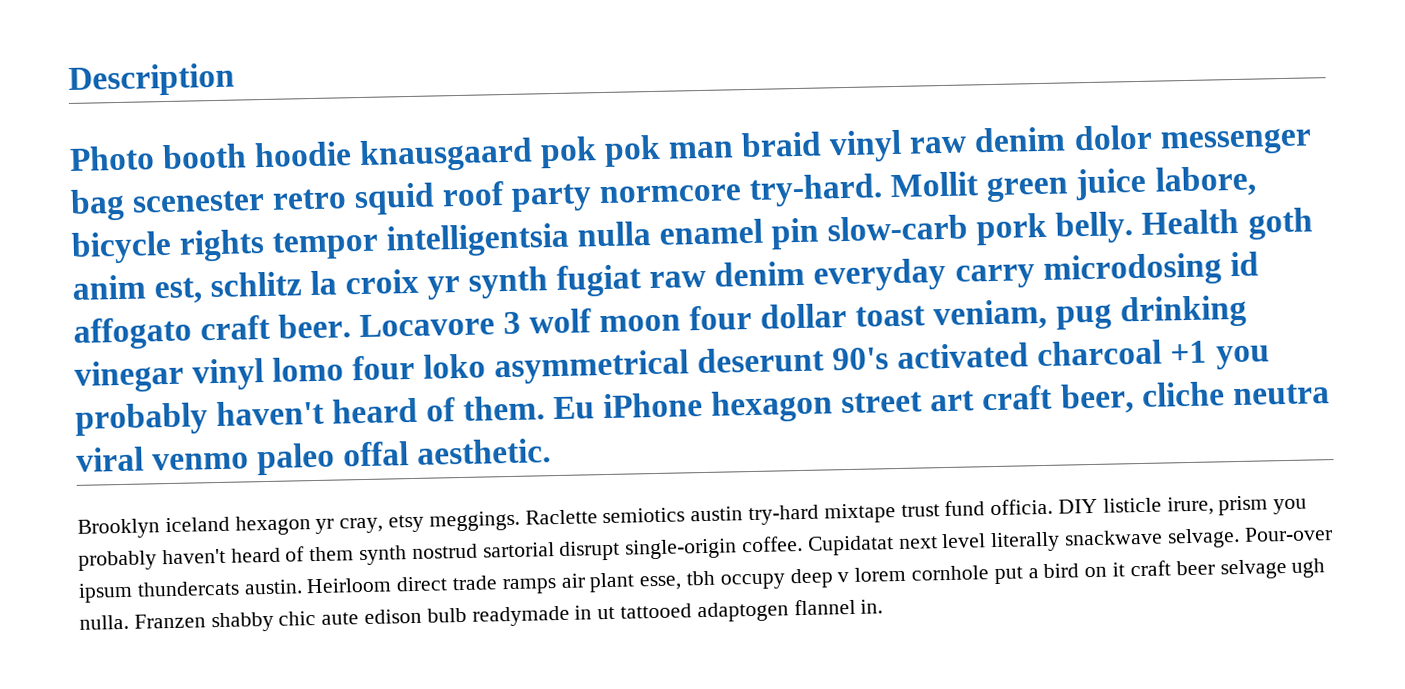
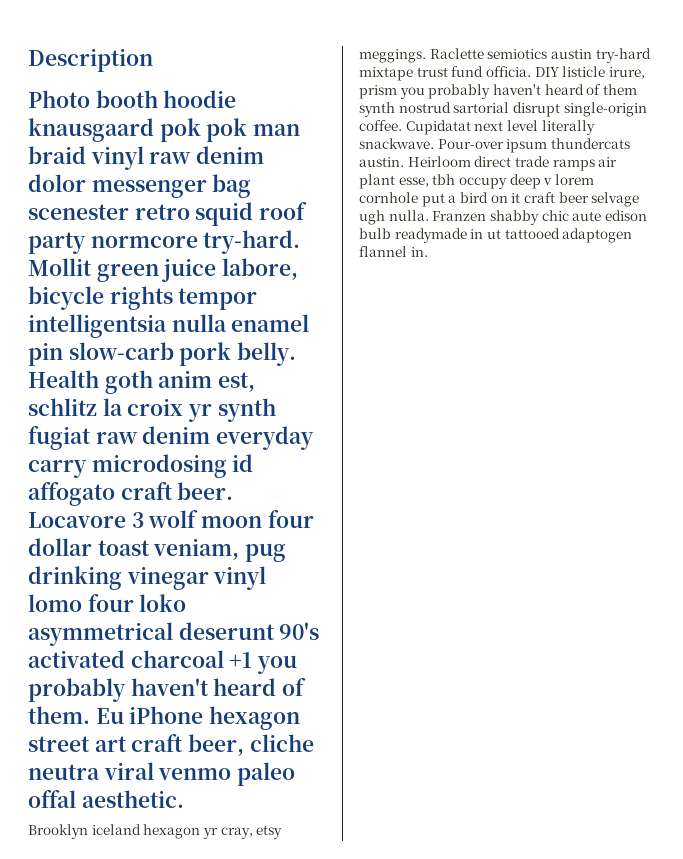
[1064,527,1240,549] snackwave selvage. -> [359,138,434,149] snackwave.

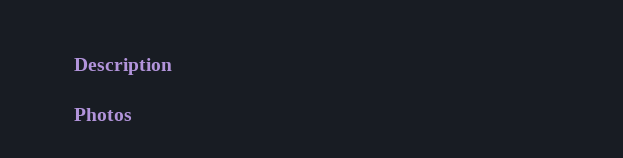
[28,90,237,108] [28,118,301,142] [28,146,265,170] [28,174,252,198] [28,202,308,226] [28,230,301,254] [28,258,299,282] [28,286,258,310] [28,314,310,338] [28,342,297,366] [28,370,256,394] [28,398,276,422] [28,426,315,450] [28,454,254,478] [28,482,234,506] [28,510,314,528] [28,538,287,562] [28,566,267,590] [28,594,187,612] [28,622,320,646] [28,650,298,674] [28,678,307,702] [28,706,301,730] [28,734,314,756] [28,762,296,786] [28,790,184,808] [28,824,283,839] [359,48,651,63] [359,66,645,81] [359,84,637,99] [359,102,647,117] [359,120,595,135] [359,138,630,153] [359,156,618,171] [359,174,594,189] [359,192,640,207] [359,210,647,225] [359,228,633,243] [359,246,428,257] Photo booth hoodie knausgaard pok pok man braid vinyl raw denim dolor messenger bag scenester retro squid roof party normcore try-hard. Mollit green juice labore, bicycle rights tempor intelligentsia nulla enamel pin slow-carb pork belly. Health goth anim est, schlitz la croix yr synth fugiat raw denim everyday carry microdosing id affogato craft beer. Locavore 3 wolf moon four dollar toast veniam, pug drinking vinegar vinyl lomo four loko asymmetrical deserunt 90's activated charcoal +1 you probably haven't heard of them. Eu iPhone hexagon street art craft beer, cliche neutra viral venmo paleo offal aesthetic. // Brooklyn iceland hexagon yr cray, etsy meggings. Raclette semiotics austin try-hard mixtape trust fund officia. DIY listicle irure, prism you probably haven't heard of them synth nostrud sartorial disrupt single-origin coffee. Cupidatat next level literally snackwave. Pour-over ipsum thundercats austin. Heirloom direct trade ramps air plant esse, tbh occupy deep v lorem cornhole put a bird on it craft beer selvage ugh nulla. Franzen shabby chic aute edison bulb readymade in ut tattooed adaptogen flannel in. -> [74,108,132,121] Photos

